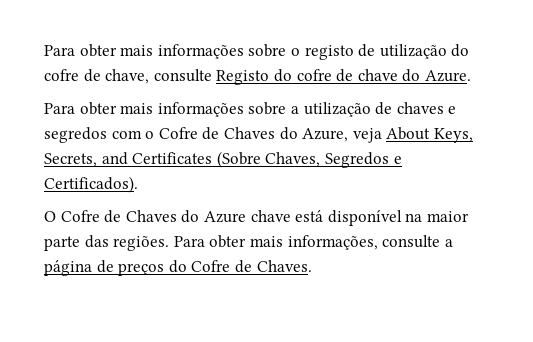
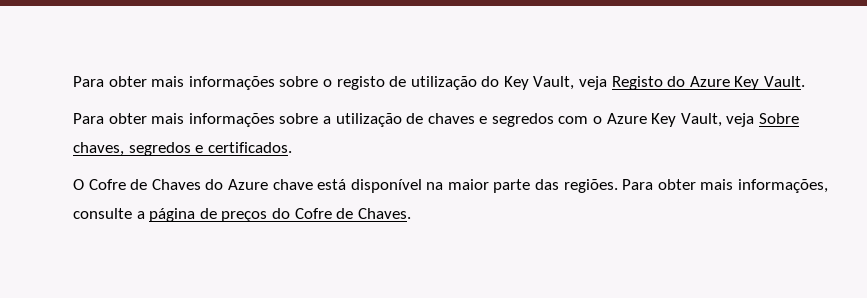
[44,69,471,85] cofre de chave, consulte Registo do cofre de chave do Azure. -> [503,76,806,90] Key Vault, veja Registo do Azure Key Vault.
[158,127,473,143] [44,151,402,168] [44,176,138,193] Cofre de Chaves do Azure, veja About Keys, Secrets, and Certificates (Sobre Chaves, Segredos e Certificados). -> [606,113,800,127] [73,142,292,156] Azure Key Vault, veja Sobre chaves, segredos e certificados.

